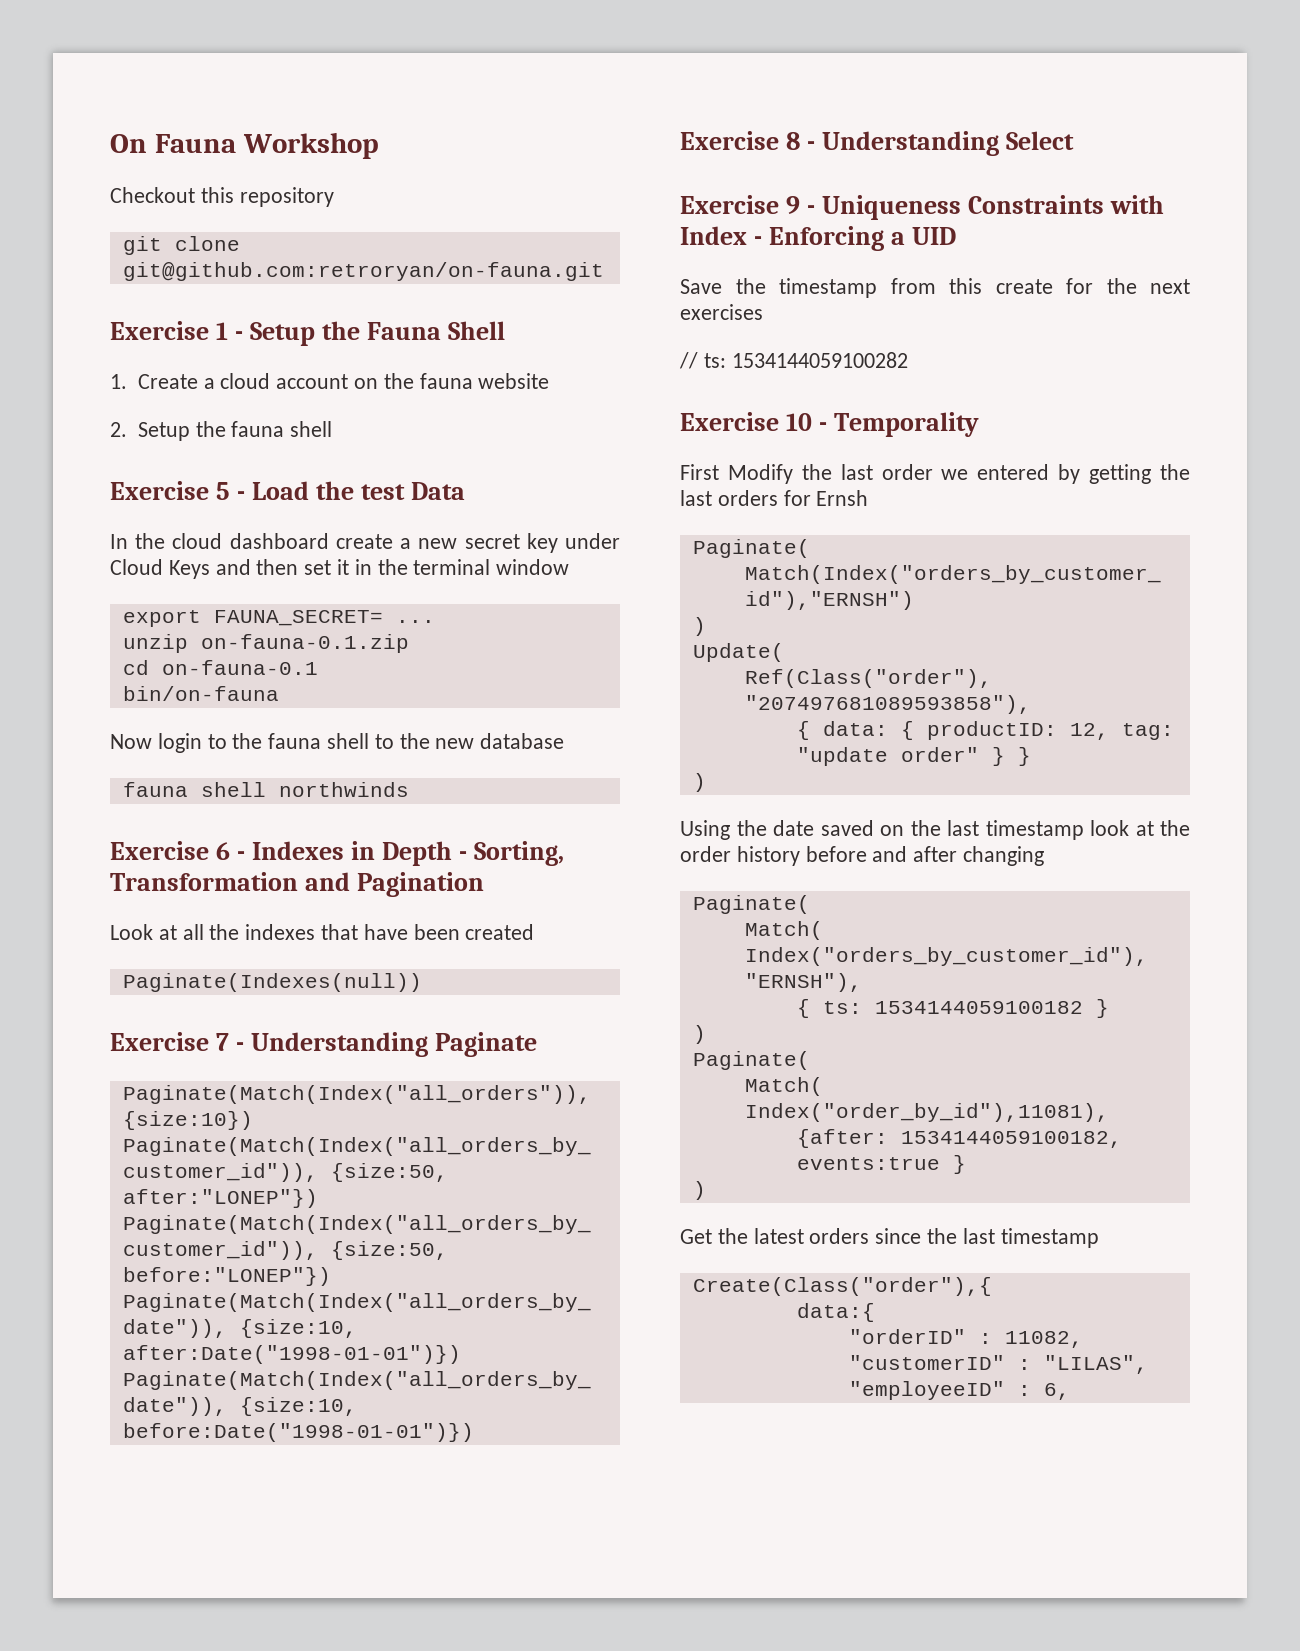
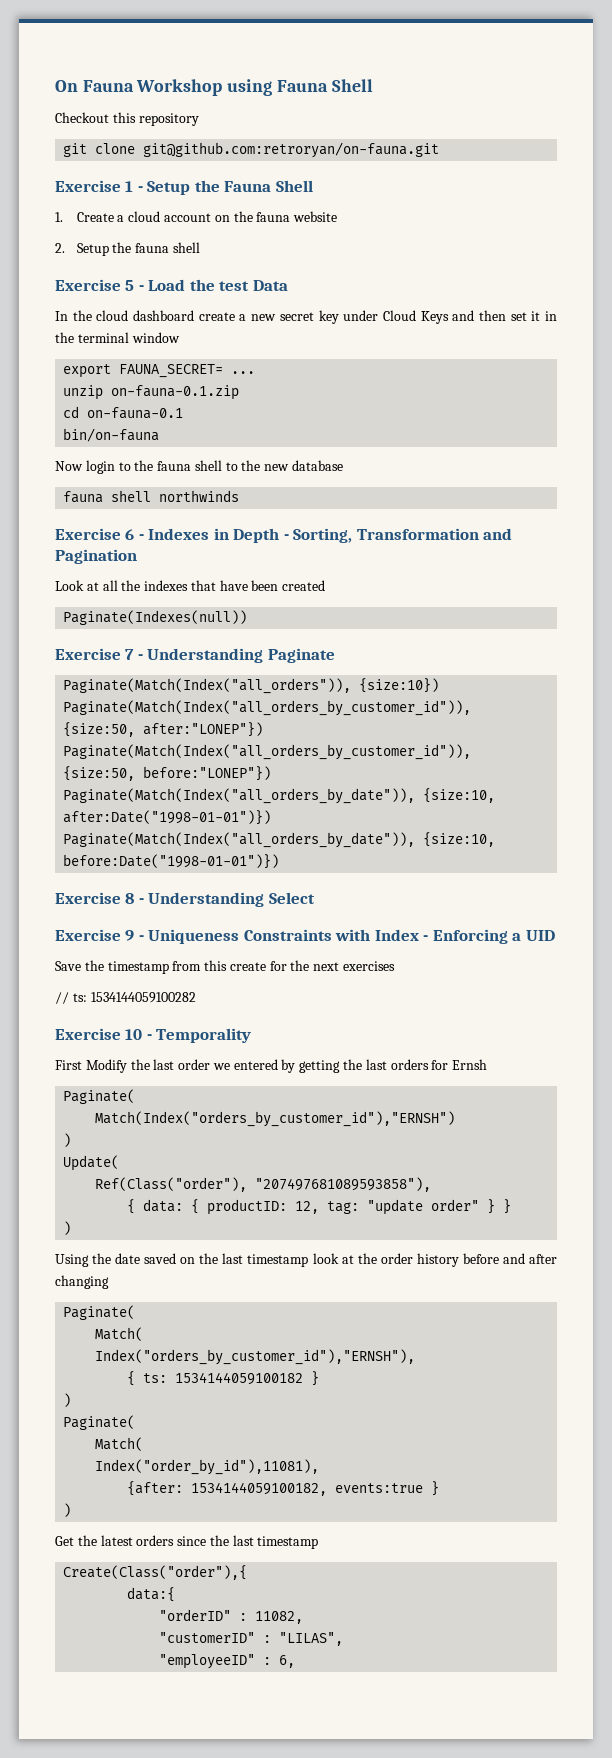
(379, 145) none -> [227,79,373,96] using Fauna Shell

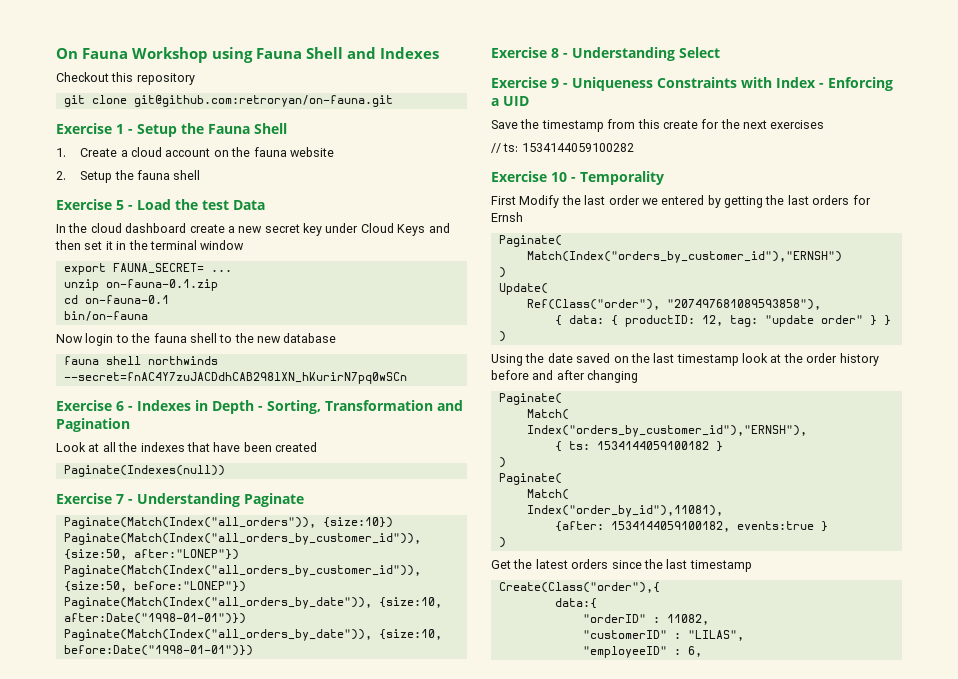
(373, 85) none -> [347,47,439,59] and Indexes
(240, 496) none -> [63,372,407,384] --secret=fnAC4Y7zuJACDdhCAB298lXN_hKurirN7pq0wSCn

